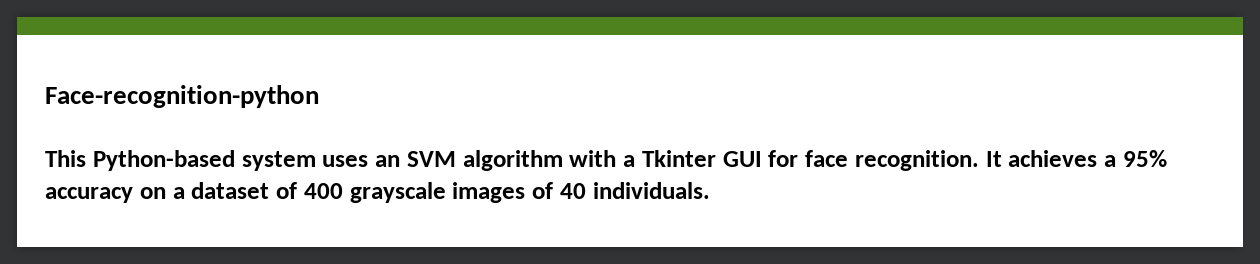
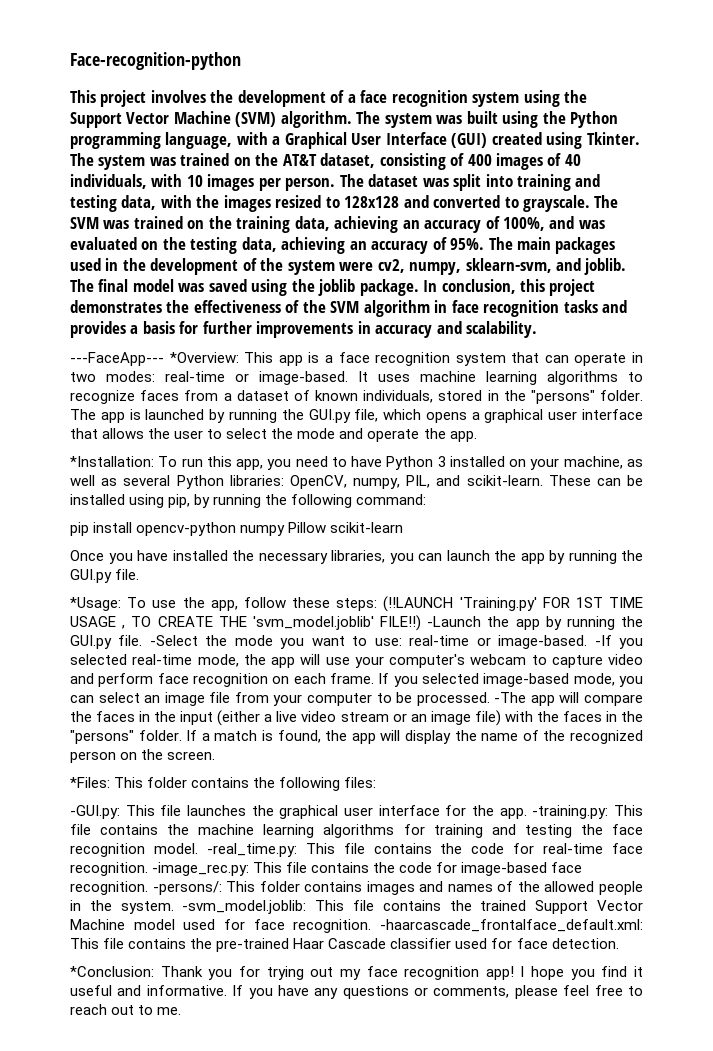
[92,150,1167,171] [45,182,710,203] Python-based system uses an SVM algorithm with a Tkinter GUI for face recognition. It achieves a 95% accuracy on a dataset of 400 grayscale images of 40 individuals. -> [100,90,588,107] [70,111,619,128] [70,132,640,149] [70,153,581,170] [70,174,601,191] [70,195,619,212] [70,216,605,233] [70,237,616,254] [70,258,627,275] [70,279,596,296] [70,300,628,317] [70,321,538,338] [70,352,643,366] [70,371,643,385] [70,390,644,404] [70,409,643,423] [70,428,477,442] [70,456,643,470] [70,475,643,489] [70,494,427,508] [70,522,404,536] [70,550,643,564] [70,569,140,583] [70,596,644,612] [70,615,644,631] [70,635,643,649] [70,654,643,668] [70,673,643,687] [70,692,643,706] [70,710,643,726] [70,730,644,744] [70,749,216,763] [70,777,377,791] [70,805,644,819] [70,824,644,838] [70,843,643,857] [70,862,583,876] [70,881,644,895] [70,900,643,914] [70,919,643,933] [70,938,619,952] [70,966,643,980] [70,985,643,999] [70,1004,182,1015] project involves the development of a face recognition system using the Support Vector Machine (SVM) algorithm. The system was built using the Python programming language, with a Graphical User Interface (GUI) created using Tkinter. The system was trained on the AT&T dataset, consisting of 400 images of 40 individuals, with 10 images per person. The dataset was split into training and testing data, with the images resized to 128x128 and converted to grayscale. The SVM was trained on the training data, achieving an accuracy of 100%, and was evaluated on the testing data, achieving an accuracy of 95%. The main packages used in the development of the system were cv2, numpy, sklearn-svm, and joblib. The final model was saved using the joblib package. In conclusion, this project demonstrates the effectiveness of the SVM algorithm in face recognition tasks and provides a basis for further improvements in accuracy and scalability. // ---FaceApp--- *Overview: This app is a face recognition system that can operate in two modes: real-time or image-based. It uses machine learning algorithms to recognize faces from a dataset of known individuals, stored in the "persons" folder. The app is launched by running the GUI.py file, which opens a graphical user interface that allows the user to select the mode and operate the app. // *Installation: To run this app, you need to have Python 3 installed on your machine, as well as several Python libraries: OpenCV, numpy, PIL, and scikit-learn. These can be installed using pip, by running the following command: // pip install opencv-python numpy Pillow scikit-learn // Once you have installed the necessary libraries, you can launch the app by running the GUI.py file. // *Usage: To use the app, follow these steps: (!!LAUNCH 'Training.py' FOR 1ST TIME USAGE , TO CREATE THE 'svm_model.joblib' FILE!!) -Launch the app by running the GUI.py file. -Select the mode you want to use: real-time or image-based. -If you selected real-time mode, the app will use your computer's webcam to capture video and perform face recognition on each frame. If you selected image-based mode, you can select an image file from your computer to be processed. -The app will compare the faces in the input (either a live video stream or an image file) with the faces in the "persons" folder. If a match is found, the app will display the name of the recognized person on the screen. // *Files: This folder contains the following files: // -GUI.py: This file launches the graphical user interface for the app. -training.py: This file contains the machine learning algorithms for training and testing the face recognition model. -real_time.py: This file contains the code for real-time face recognition. -image_rec.py: This file contains the code for image-based face recognition. -persons/: This folder contains images and names of the allowed people in the system. -svm_model.joblib: This file contains the trained Support Vector Machine model used for face recognition. -haarcascade_frontalface_default.xml: This file contains the pre-trained Haar Cascade classifier used for face detection. // *Conclusion: Thank you for trying out my face recognition app! I hope you find it useful and informative. If you have any questions or comments, please feel free to reach out to me.

